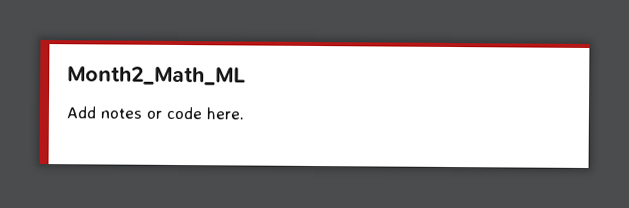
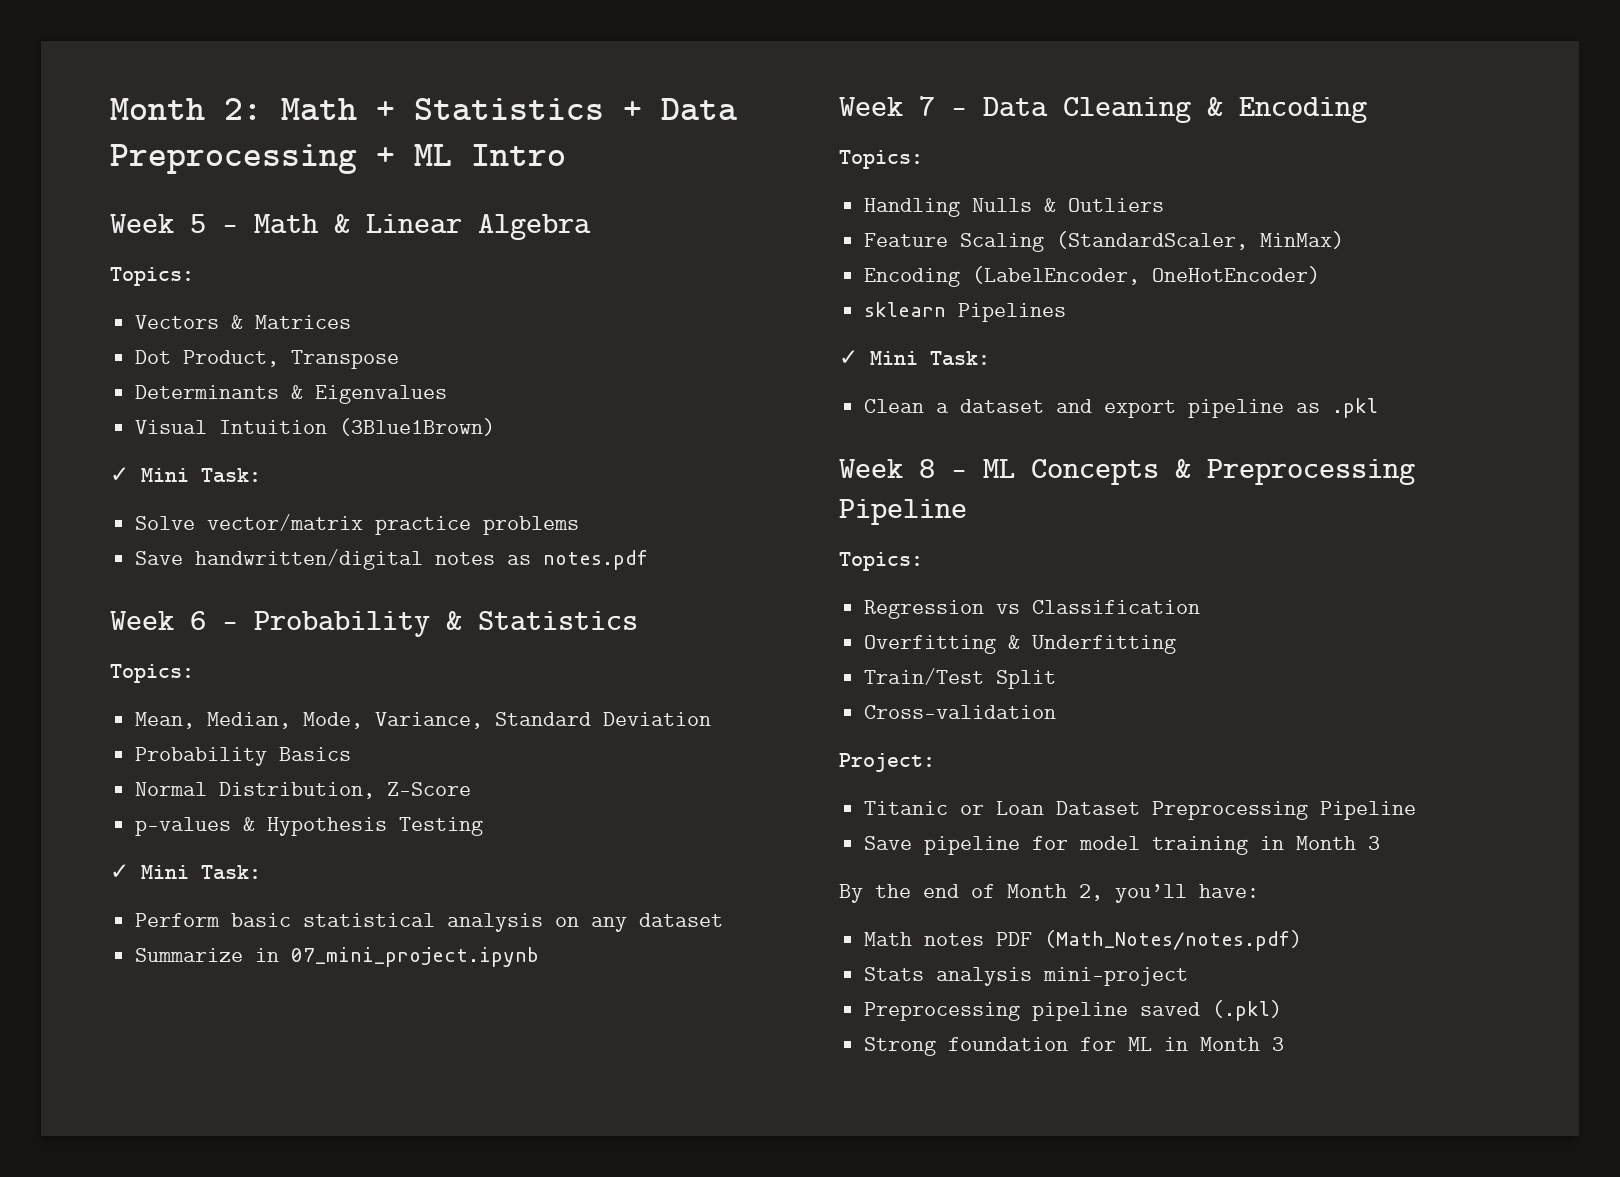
[67,66,246,86] [66,106,244,120] Month2_Math_ML // Add notes or code here. -> [110,98,737,121] [110,144,566,174] [110,214,591,240] [110,267,194,286] [135,315,352,329] [135,350,400,369] [135,385,448,404] [135,418,496,436] [110,467,261,483] [135,514,580,535] [135,549,649,570] [110,611,638,637] [110,664,194,683] [135,712,712,729] [135,747,352,766] [135,782,472,799] [135,817,484,836] [110,864,261,880] [135,913,724,932] [135,947,540,967] [839,96,1367,123] [839,150,923,169] [864,198,1165,217] [864,231,1345,252] [864,266,1321,287] [864,302,1067,322] [839,350,990,366] [864,398,1379,418] [839,459,1415,485] [839,499,967,525] [839,552,923,571] [864,600,1201,619] [864,635,1177,654] [864,668,1057,689] [864,705,1057,719] [839,753,935,772] [864,801,1417,820] [864,836,1381,855] [839,884,1259,903] [864,930,1303,951] [864,967,1189,986] [864,1000,1283,1021] [864,1037,1285,1056] Month 2: Math + Statistics + Data Preprocessing + ML Intro // Week 5 – Math & Linear Algebra // Topics: // Vectors & Matrices // Dot Product, Transpose // Determinants & Eigenvalues // Visual Intuition (3Blue1Brown) // ✓ Mini Task: // Solve vector/matrix practice problems // Save handwritten/digital notes as notes.pdf // Week 6 – Probability & Statistics // Topics: // Mean, Median, Mode, Variance, Standard Deviation // Probability Basics // Normal Distribution, Z-Score // p-values & Hypothesis Testing // ✓ Mini Task: // Perform basic statistical analysis on any dataset // Summarize in 07_mini_project.ipynb // Week 7 – Data Cleaning & Encoding // Topics: // Handling Nulls & Outliers // Feature Scaling (StandardScaler, MinMax) // Encoding (LabelEncoder, OneHotEncoder) // sklearn Pipelines // ✓ Mini Task: // Clean a dataset and export pipeline as .pkl // Week 8 – ML Concepts & Preprocessing Pipeline // Topics: // Regression vs Classification // Overfitting & Underfitting // Train/Test Split // Cross-validation // Project: // Titanic or Loan Dataset Preprocessing Pipeline // Save pipeline for model training in Month 3 // By the end of Month 2, you’ll have: // Math notes PDF (Math_Notes/notes.pdf) // Stats analysis mini-project // Preprocessing pipeline saved (.pkl) // Strong foundation for ML in Month 3

